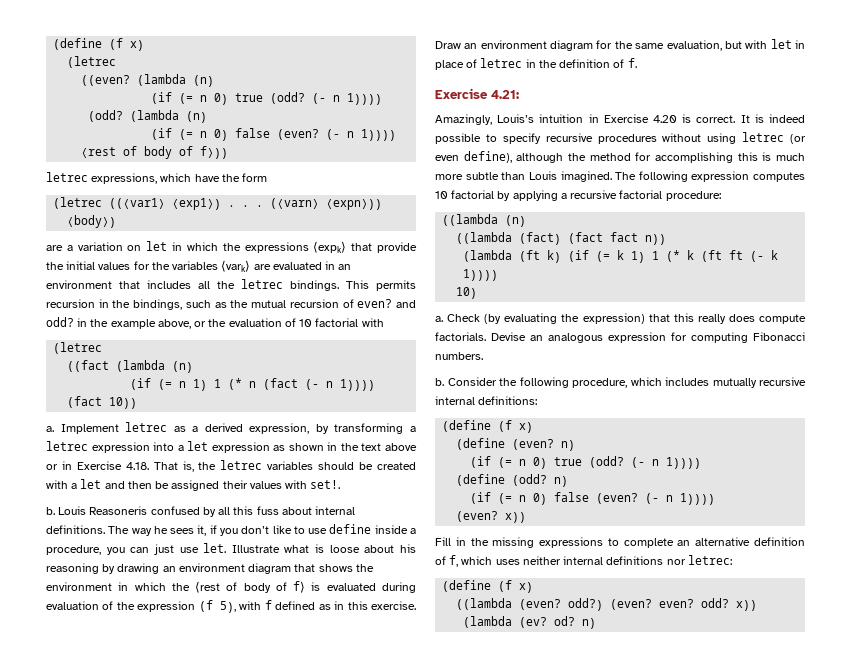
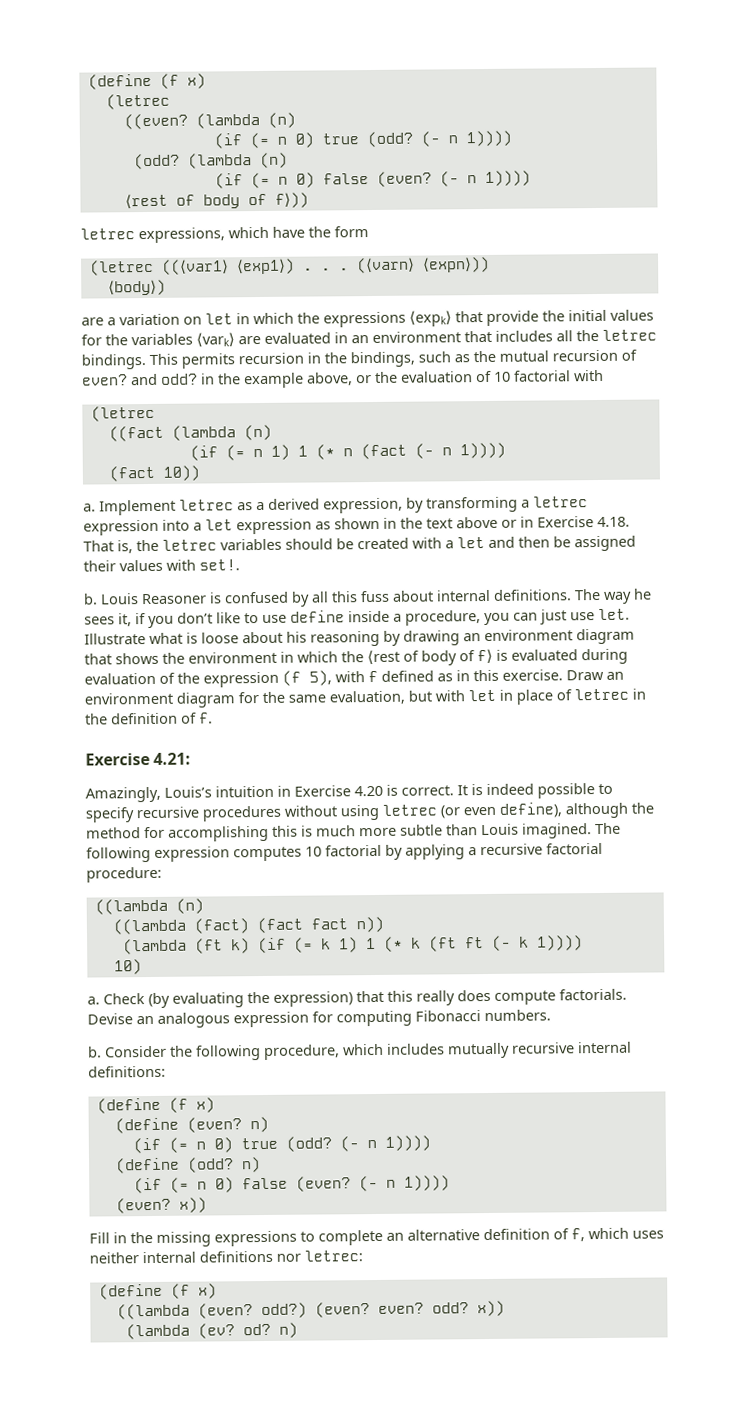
[89,506,148,515] Reasoneris -> [141,592,222,605] Reasoner is

